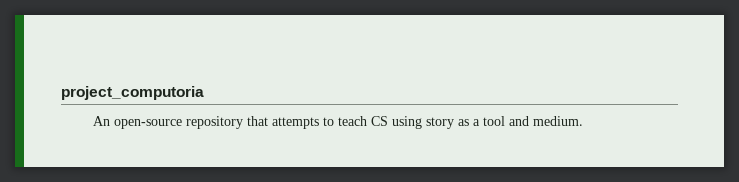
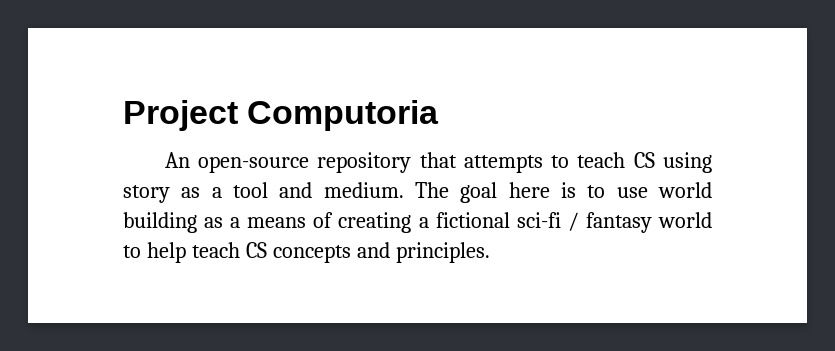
[61,86,204,100] project_computoria -> [123,100,440,131] Project Computoria
(583, 121) none -> [415,182,712,203] [123,212,712,233] [123,242,490,263] The goal here is to use world building as a means of creating a fictional sci-fi / fantasy world to help teach CS concepts and principles.

